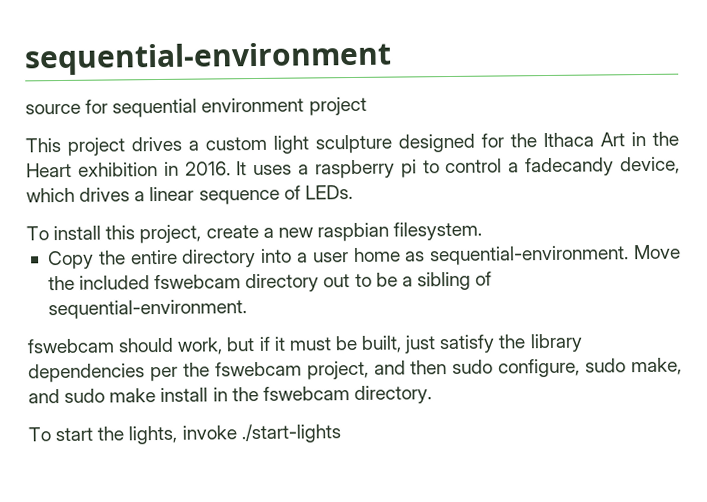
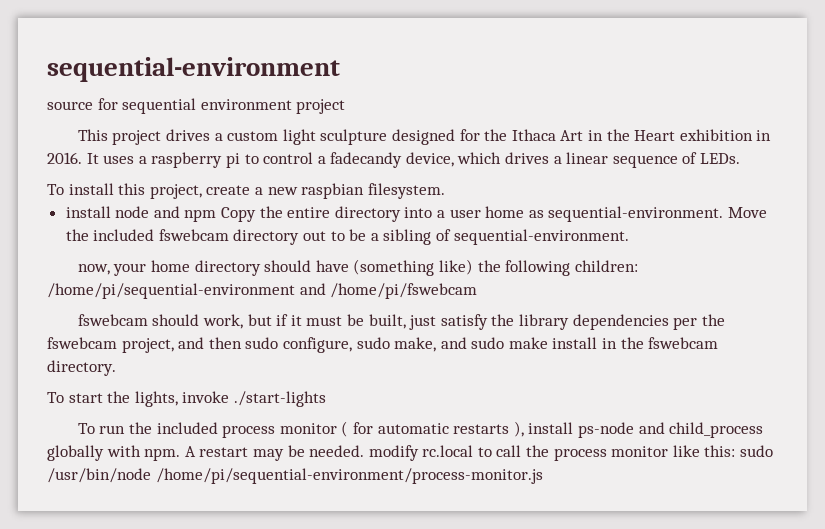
(483, 231) none -> [65,206,217,222] install node and npm
(247, 309) none -> [77,259,638,276] [47,283,478,299] // now, your home directory should have (something like) the following children: /home/pi/sequential-environment and /home/pi/fswebcam
(341, 433) none -> [77,421,764,438] [47,445,774,461] [47,468,543,484] // To run the included process monitor ( for automatic restarts ), install ps-node and child_process globally with npm. A restart may be needed. modify rc.local to call the process monitor like this: sudo /usr/bin/node /home/pi/sequential-environment/process-monitor.js

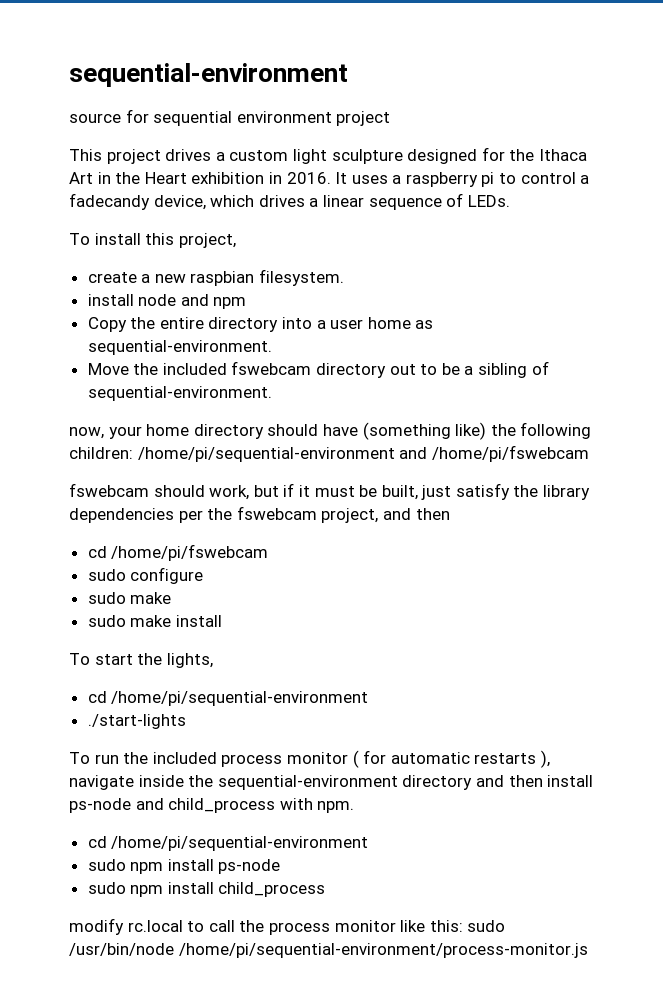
(202, 191) none -> (236, 240) //
(217, 215) none -> (247, 303) //
(724, 214) none -> (272, 347) //
[245,337,467,353] sudo configure, sudo make, and -> [87,544,269,561] [87,567,204,584] [87,592,172,604] // cd /home/pi/fswebcam // sudo configure // sudo make //
[602,337,719,349] [47,360,116,376] in the fswebcam directory. -> (222, 621) none
[182,391,230,403] invoke -> [87,691,369,706] // cd /home/pi/sequential-environment //
(524, 429) none -> [69,775,543,790] navigate inside the sequential-environment directory and then
[47,445,104,461] globally -> (276, 805) none
[184,445,365,461] A restart may be needed. -> [87,836,369,851] [87,859,281,874] [87,882,326,897] // cd /home/pi/sequential-environment // sudo npm install ps-node // sudo npm install child_process //

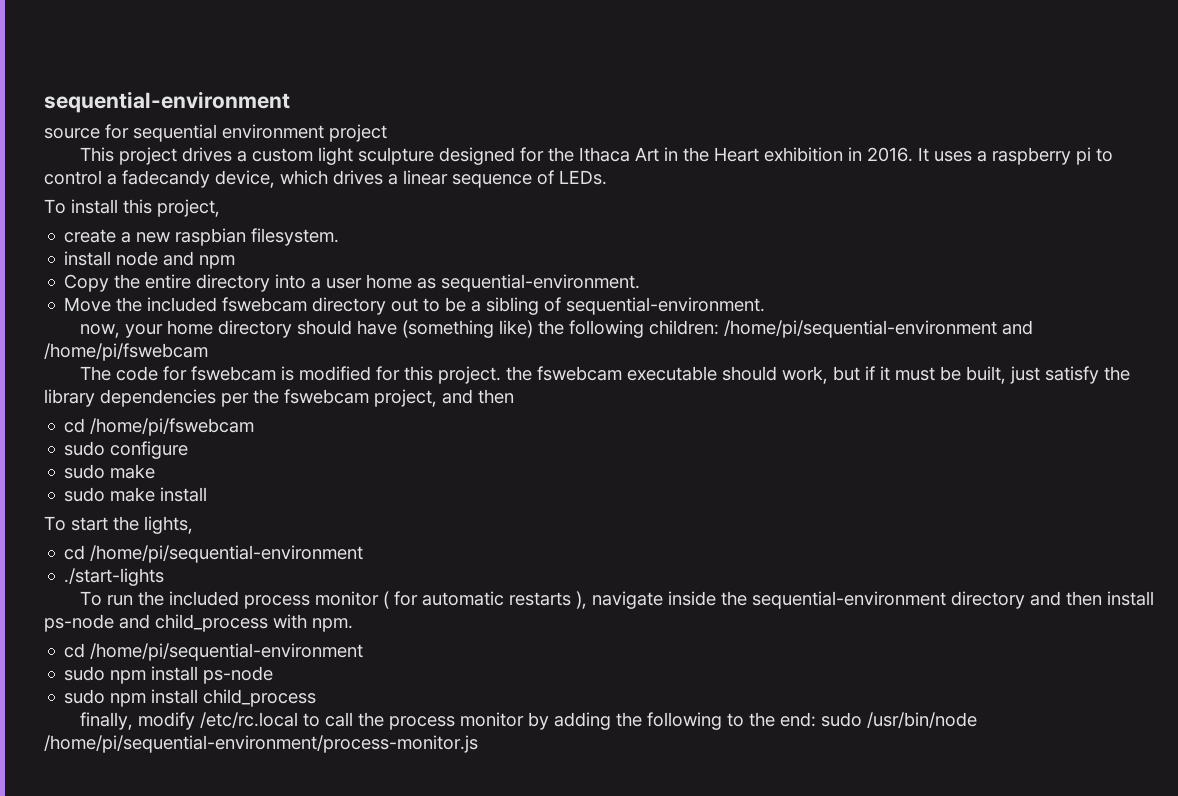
[69,483,149,497] fswebcam -> [79,366,717,384] The code for fswebcam is modified for this project. the fswebcam executable
[69,918,183,935] modify rc.local -> [79,712,298,730] finally, modify /etc/rc.local
[400,920,463,932] like this: -> [527,712,816,730] by adding the following to the end:

